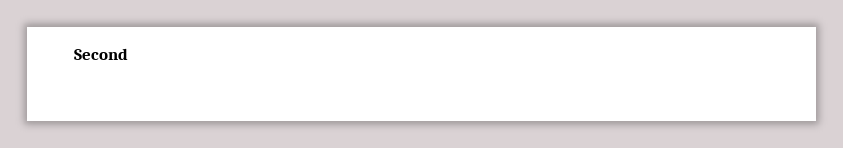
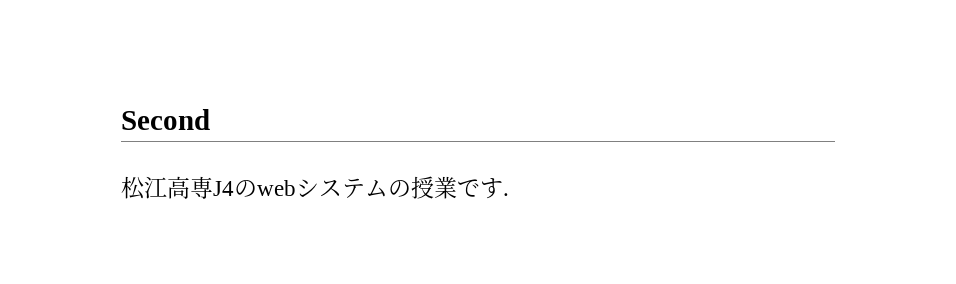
(128, 54) none -> [121,176,509,200] // 松江高専J4のwebシステムの授業です.

